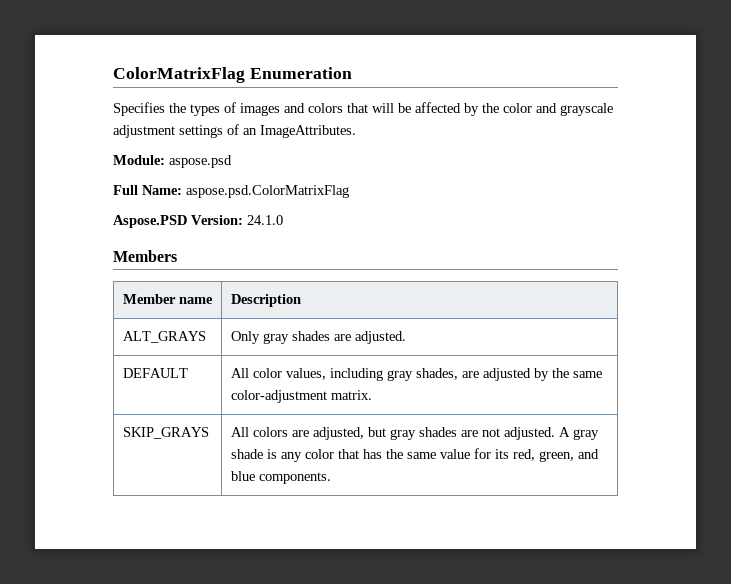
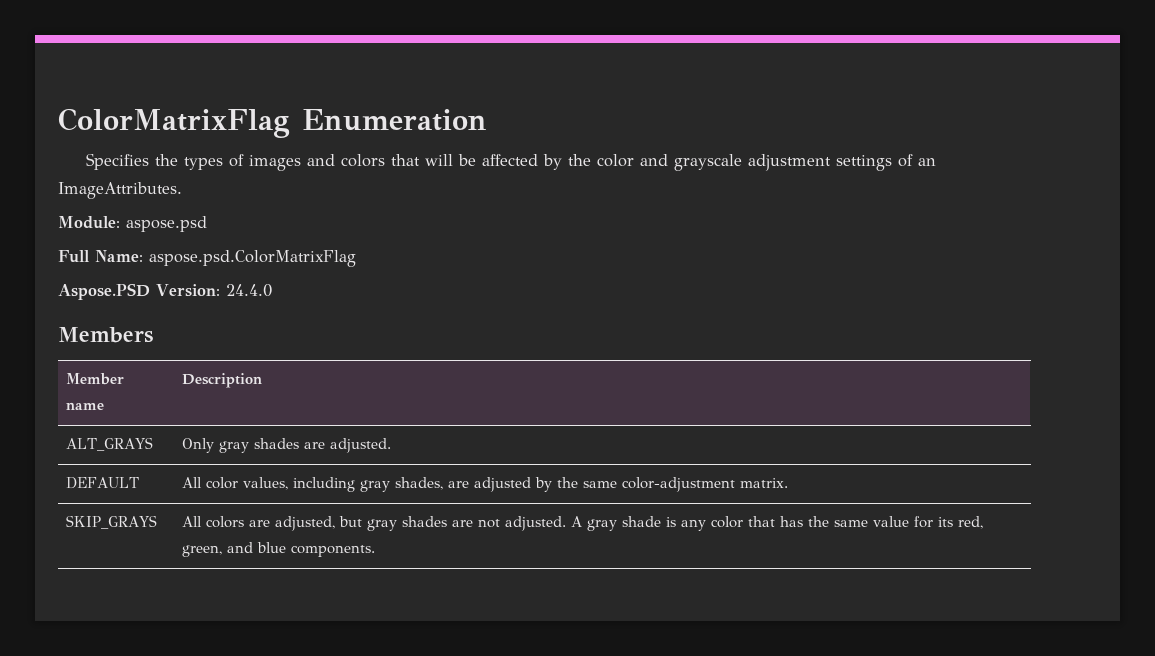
[247,215,283,225] 24.1.0 -> [225,284,272,297] 24.4.0

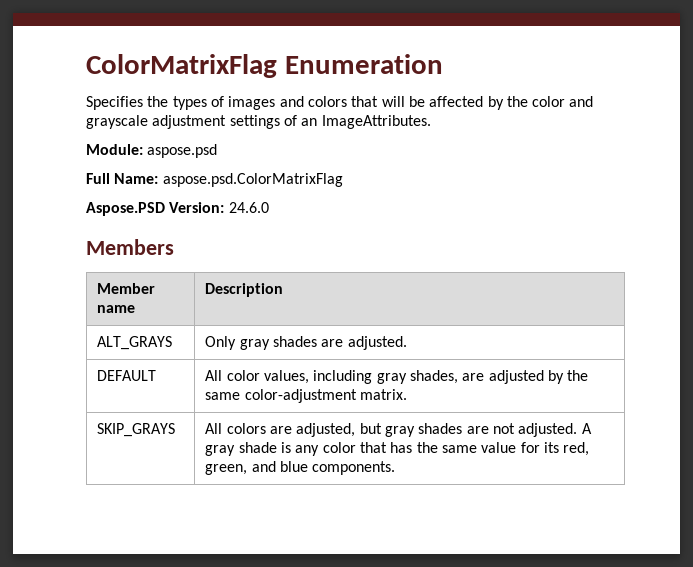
[225,284,272,297] 24.4.0 -> [228,202,269,213] 24.6.0

